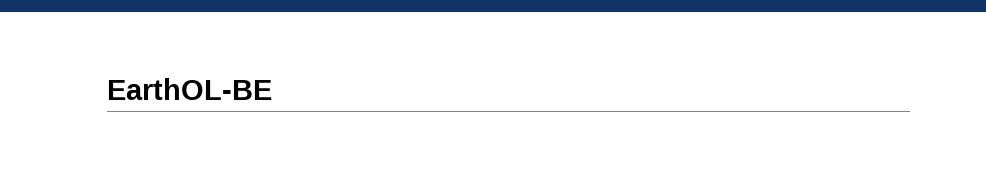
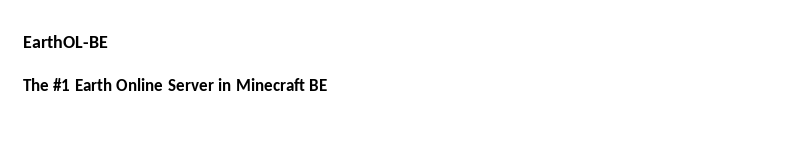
(272, 89) none -> [23,78,328,91] // The #1 Earth Online Server in Minecraft BE

